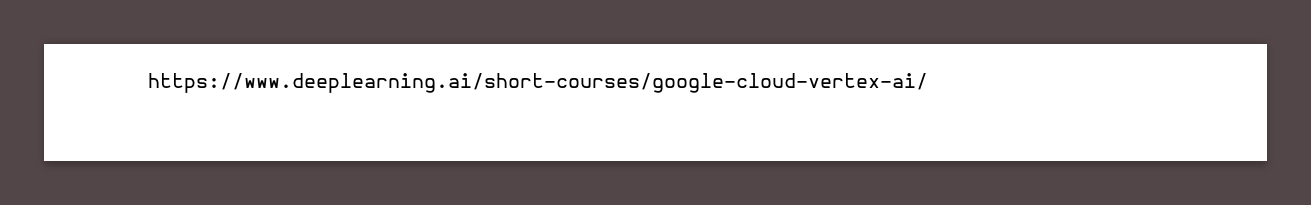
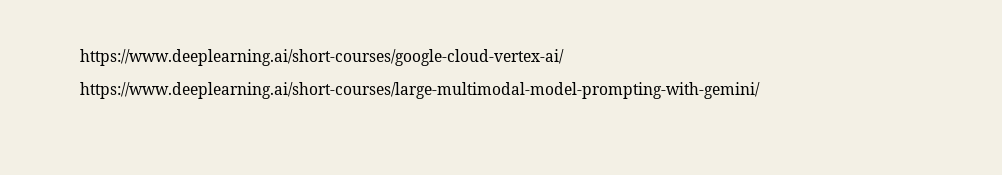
(928, 83) none -> [80,82,760,99] // https://www.deeplearning.ai/short-courses/large-multimodal-model-prompting-with-gemini/

